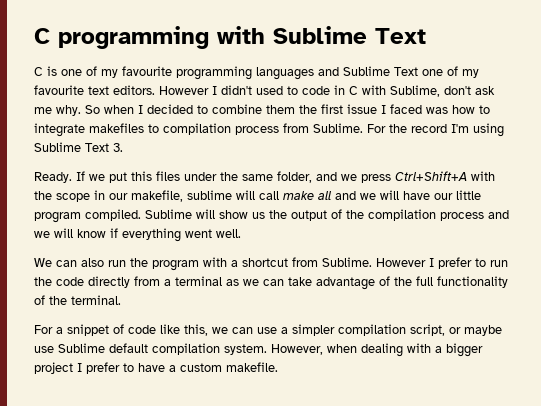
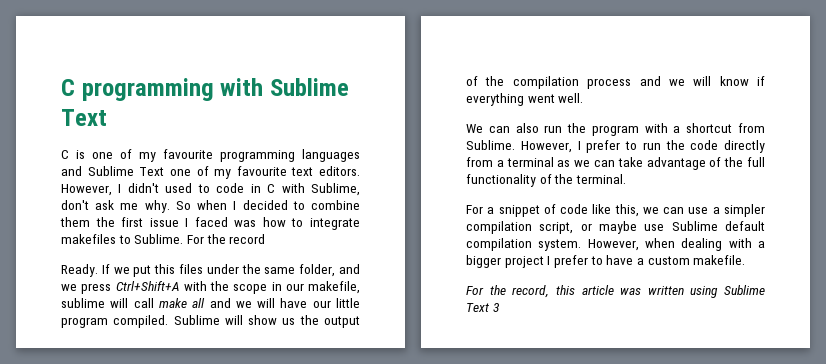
[159,86,209,95] However -> [61,184,112,196] However,
[163,123,309,135] compilation process from -> (131, 239) none
[451,123,504,137] [34,142,123,152] I'm using Sublime Text 3. -> (266, 239) none
[376,258,426,267] However -> [520,141,572,153] However,
(278, 367) none -> [466,285,765,298] [466,303,500,312] // For the record, this article was written using Sublime Text 3

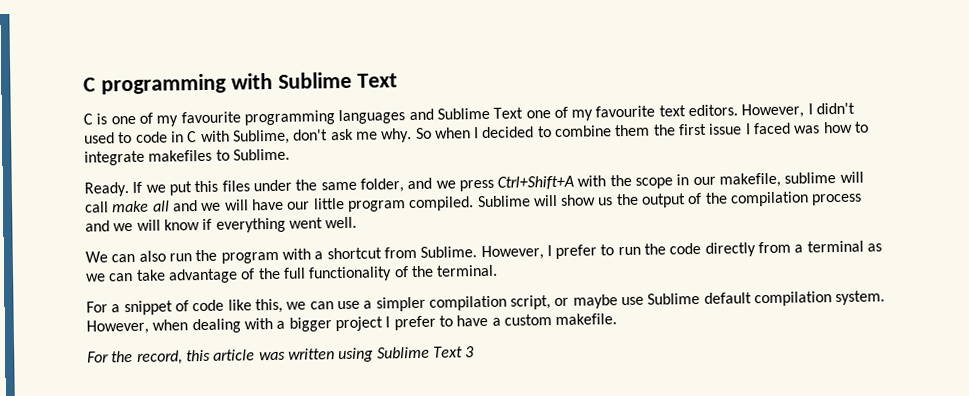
[186,234,266,244] For the record -> (290, 154) none

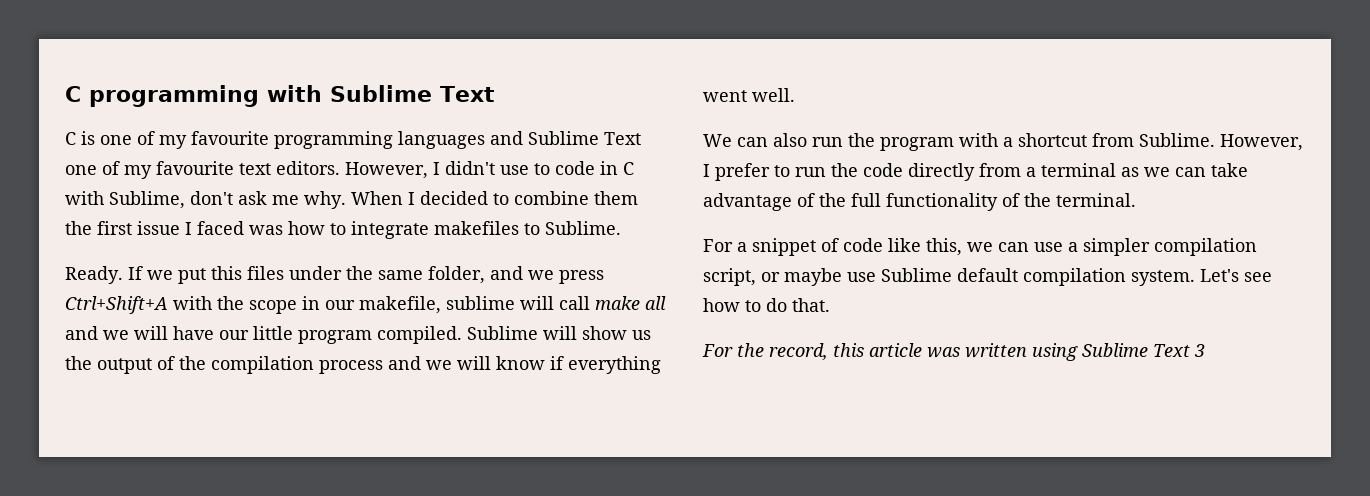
[84,132,115,144] used -> [500,165,529,175] use
[415,127,471,139] So when -> [351,191,403,205] When
[86,313,618,335] However, when dealing with a bigger project I prefer to have a custom makefile. -> [1200,269,1272,282] [703,298,830,312] Let's see how to do that.

